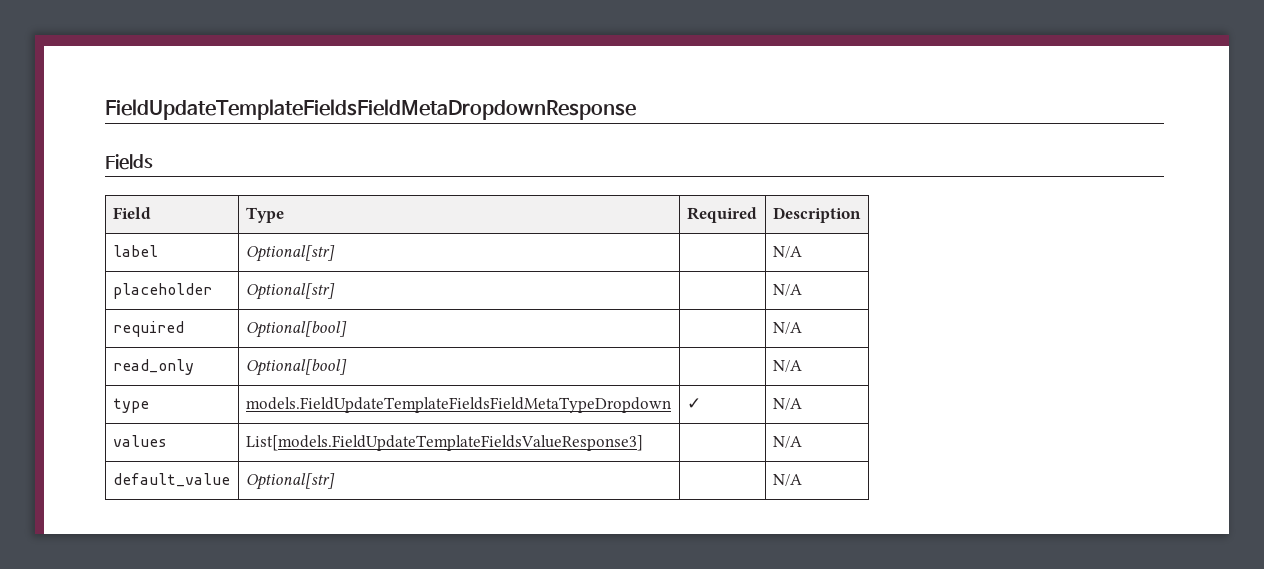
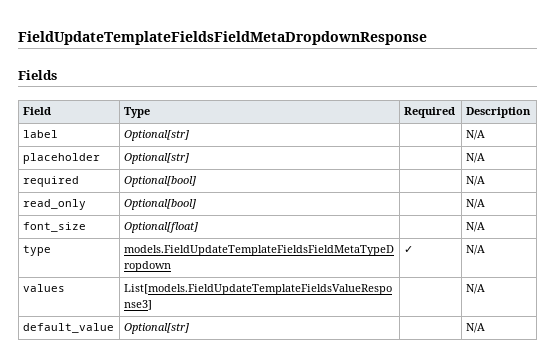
(802, 366) none -> [22,222,86,232] [123,222,198,233] [465,222,485,232] // font_size | Optional[float] | | N/A

